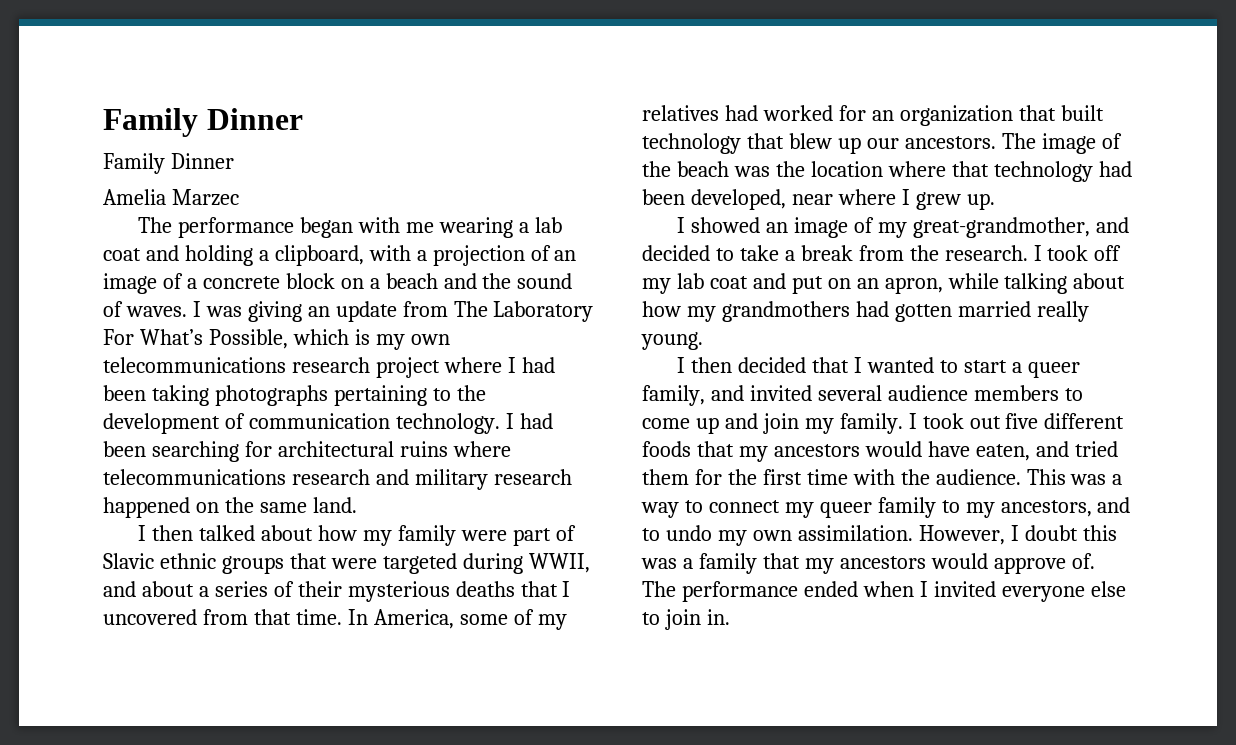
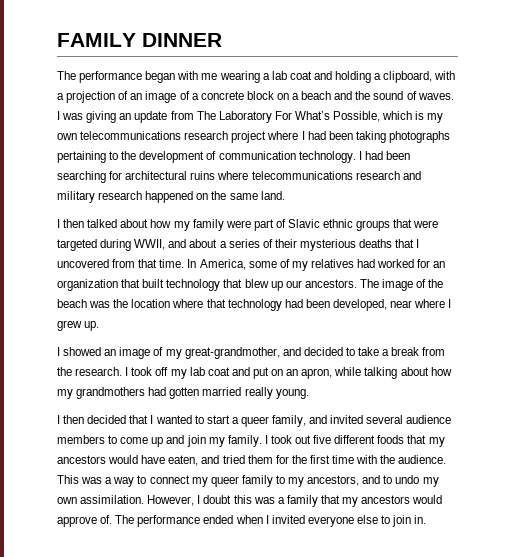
[103,108,303,137] [103,153,234,174] [103,189,239,206] Family Dinner // Family Dinner // Amelia Marzec -> [57,33,222,47] FAMILY DINNER

